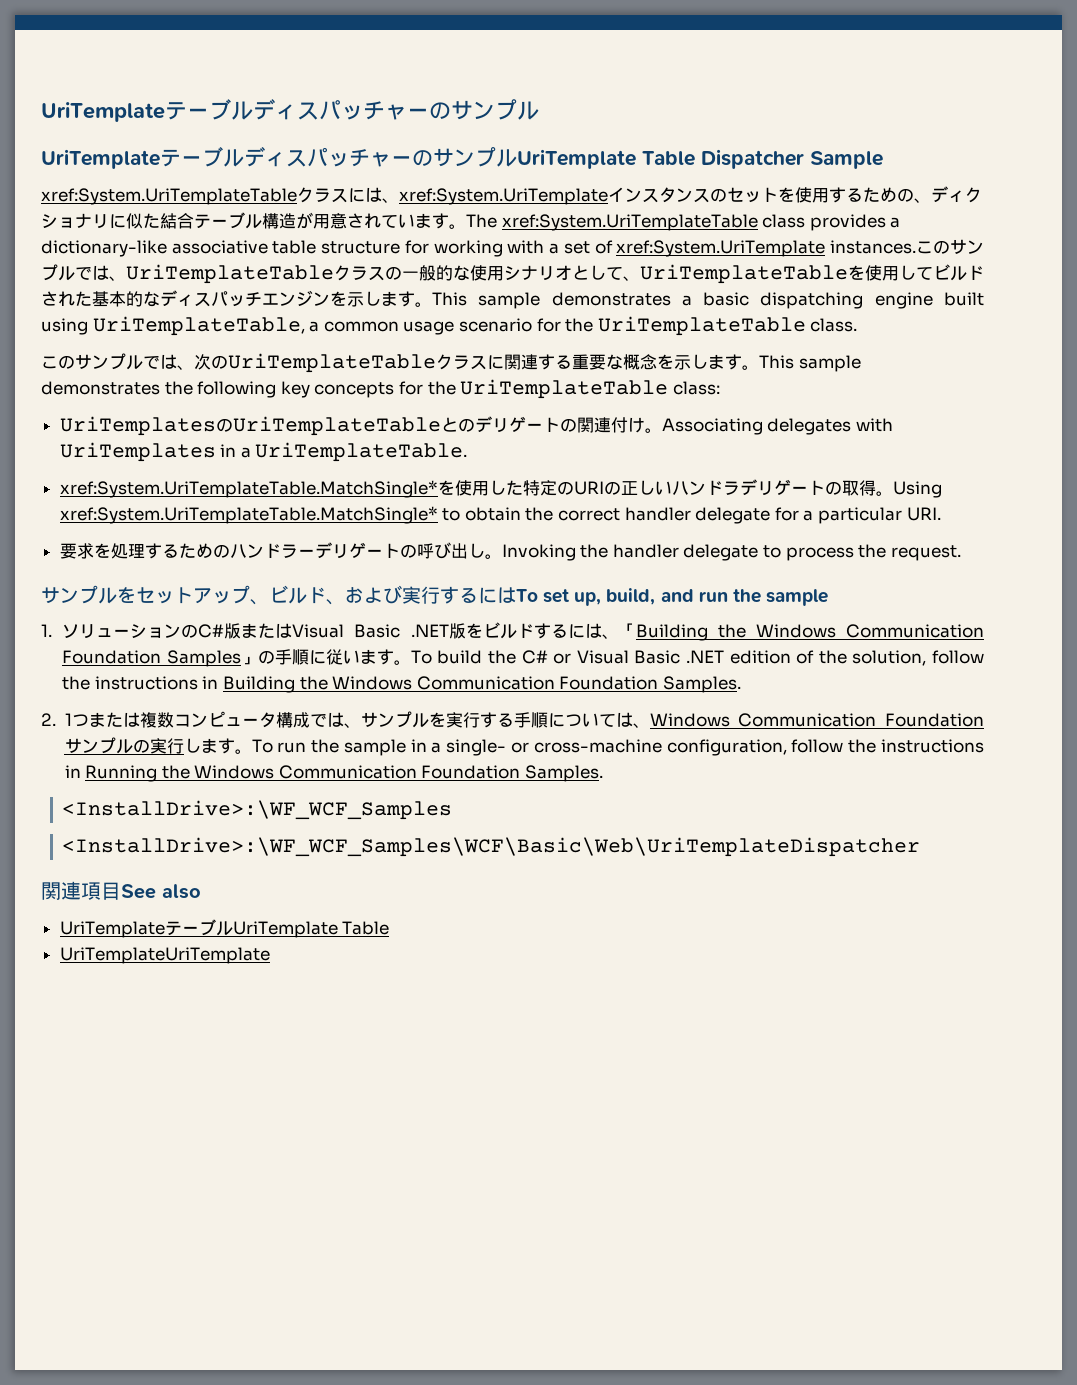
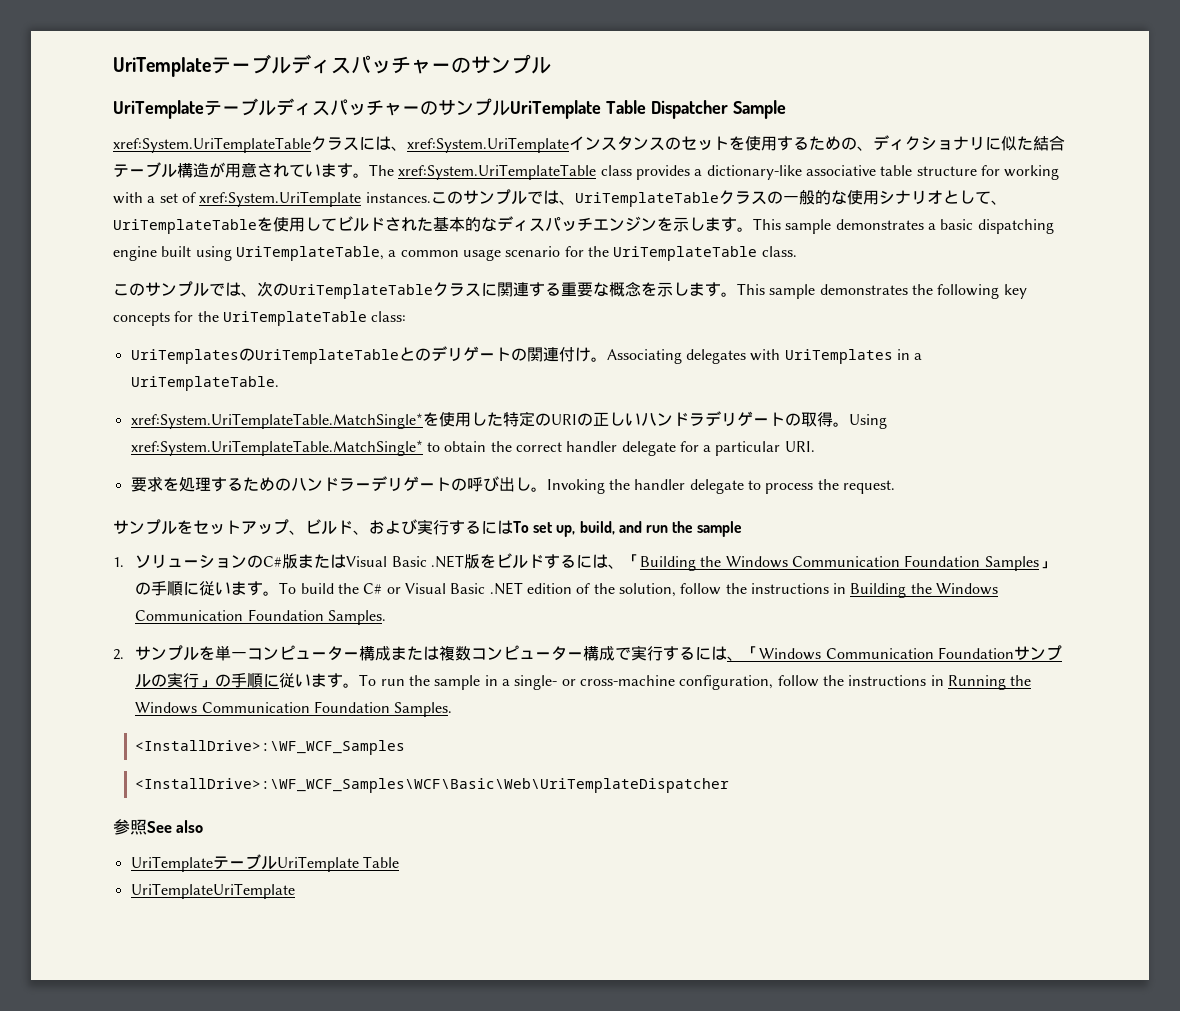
[64,713,89,727] 1つ -> [135,645,392,661] サンプルを単一コンピューター構成
[275,711,650,728] 構成では、サンプルを実行する手順については、 -> [567,645,760,661] ー構成で実行するには、「
[183,738,201,753] し -> [199,673,312,688] 」の手順に従い
[41,881,121,900] 関連項目 -> [113,819,147,835] 参照

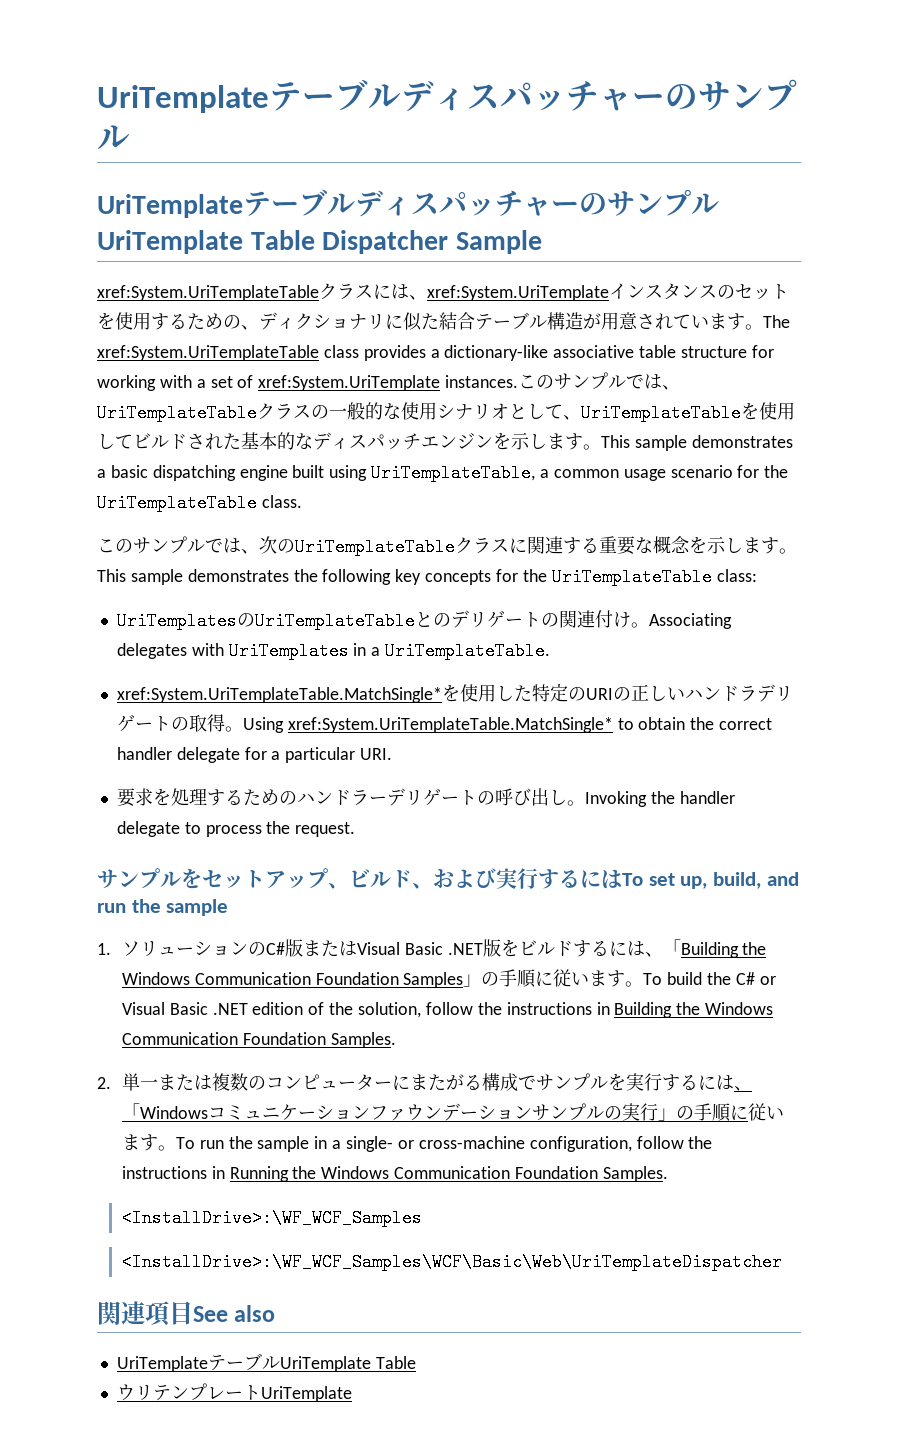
[135,645,632,661] サンプルを単一コンピューター構成または複数コンピューター構成で -> [121,1073,626,1091] 単一または複数のコンピューターにまたがる構成でサンプルを
[825,647,1015,659] Communication Foundation -> [207,1103,532,1121] コミュニケーションファウンデーション
[113,819,147,835] 参照 -> [97,1301,193,1326] 関連項目
[130,883,295,899] UriTemplateUriTemplate -> [116,1383,352,1402] ウリテンプレートUriTemplate

